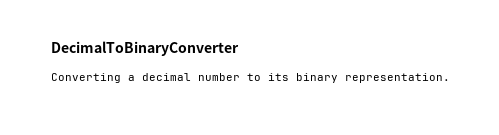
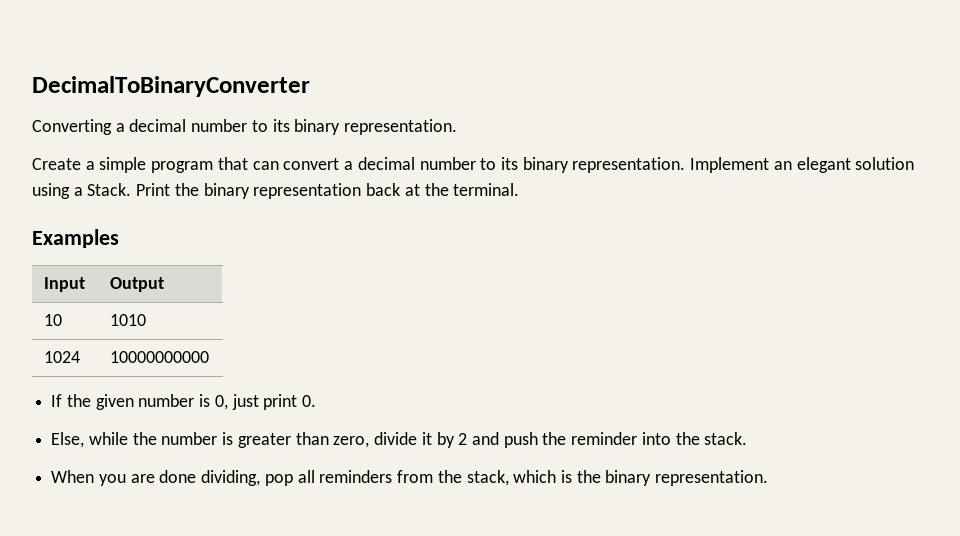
(450, 78) none -> [32,157,915,173] [32,183,520,199] [32,229,119,248] [44,277,86,292] [110,277,165,292] [44,314,63,326] [110,314,147,326] [44,351,81,363] [110,351,210,363] [51,394,317,410] [51,432,748,448] [51,470,769,486] // Create a simple program that can convert a decimal number to its binary representation. Implement an elegant solution using a Stack. Print the binary representation back at the terminal. // Examples // Input | Output // 10 | 1010 // 1024 | 10000000000 // If the given number is 0, just print 0. // Else, while the number is greater than zero, divide it by 2 and push the reminder into the stack. // When you are done dividing, pop all reminders from the stack, which is the binary representation.

